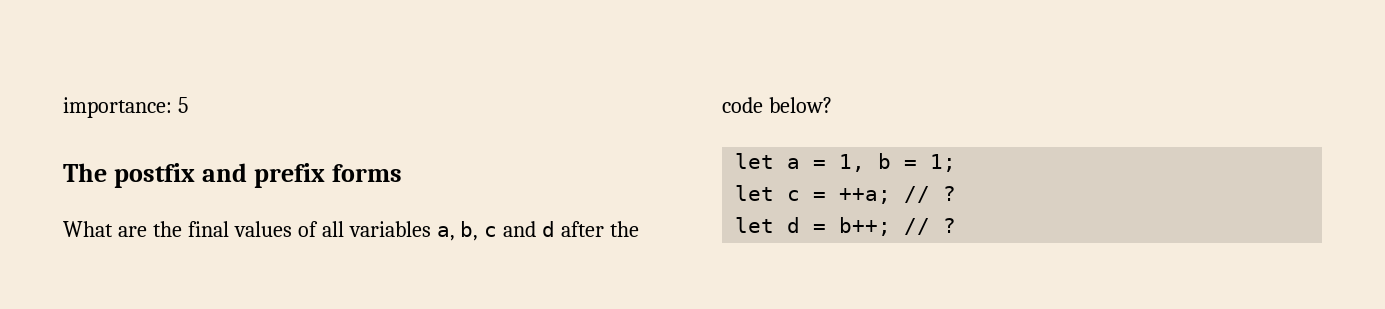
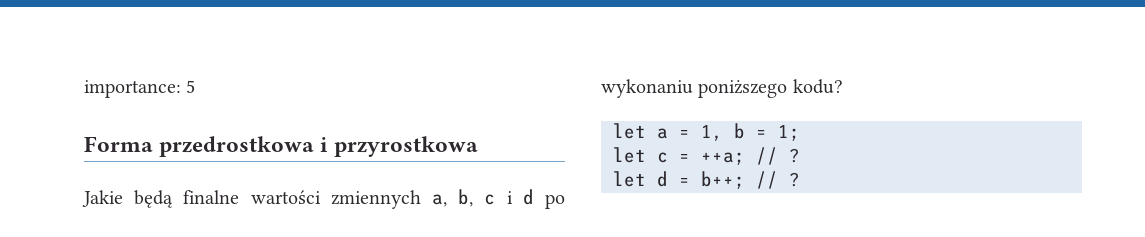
[63,163,402,188] [63,221,640,241] [722,97,832,113] The postfix and prefix forms // What are the final values of all variables a, b, c and d after the code below? -> [84,136,478,157] [82,189,565,209] [601,79,843,98] Forma przedrostkowa i przyrostkowa // Jakie będą finalne wartości zmiennych a, b, c i d po wykonaniu poniższego kodu?

